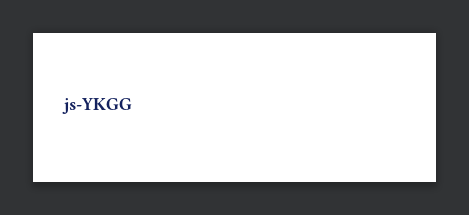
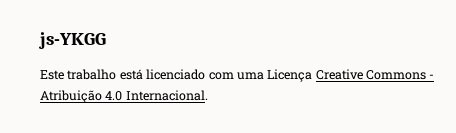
(132, 106) none -> [40,69,435,82] [40,90,208,103] // Este trabalho está licenciado com uma Licença Creative Commons - Atribuição 4.0 Internacional.

